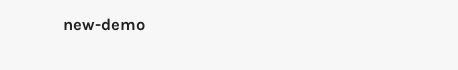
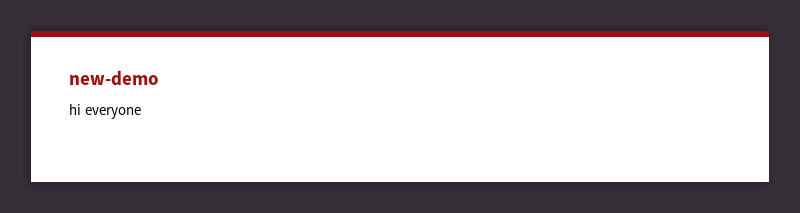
(145, 24) none -> [69,104,142,119] // hi everyone

